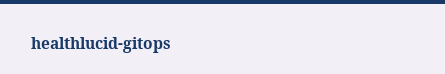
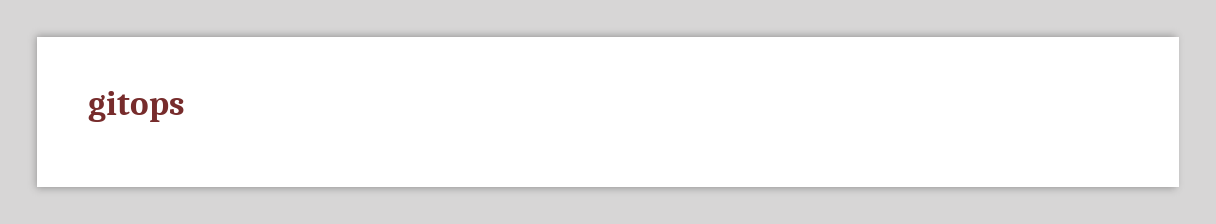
[31,37,171,53] healthlucid-gitops -> [88,91,185,122] gitops

